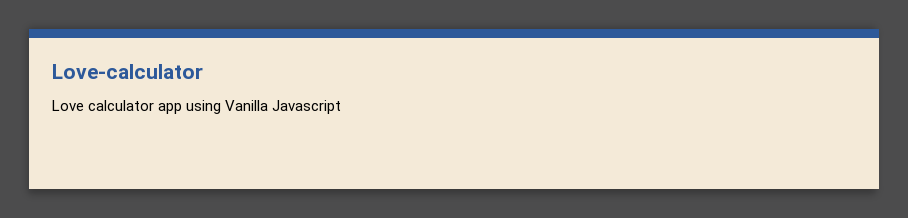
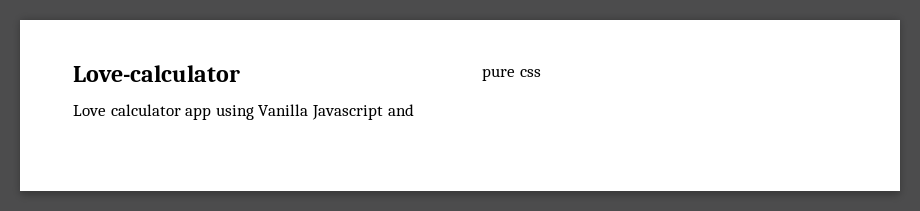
(342, 107) none -> [387,104,414,116] [482,68,541,81] and pure css

